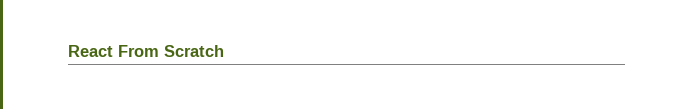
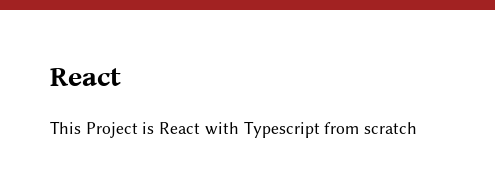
[68,45,224,57] React From Scratch -> [50,68,121,86] [50,121,418,138] React // This Project is React with Typescript from scratch

